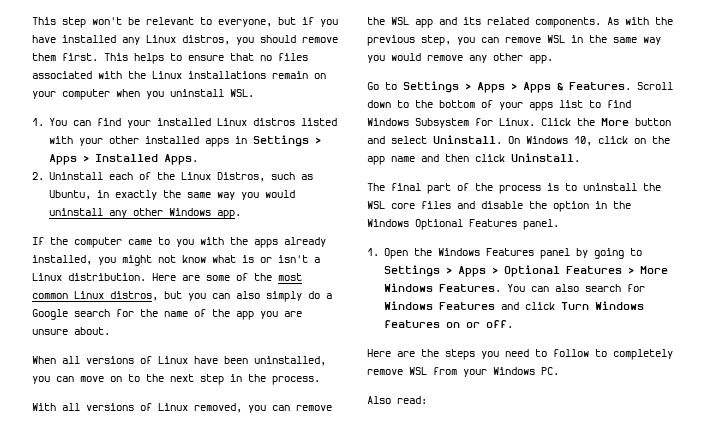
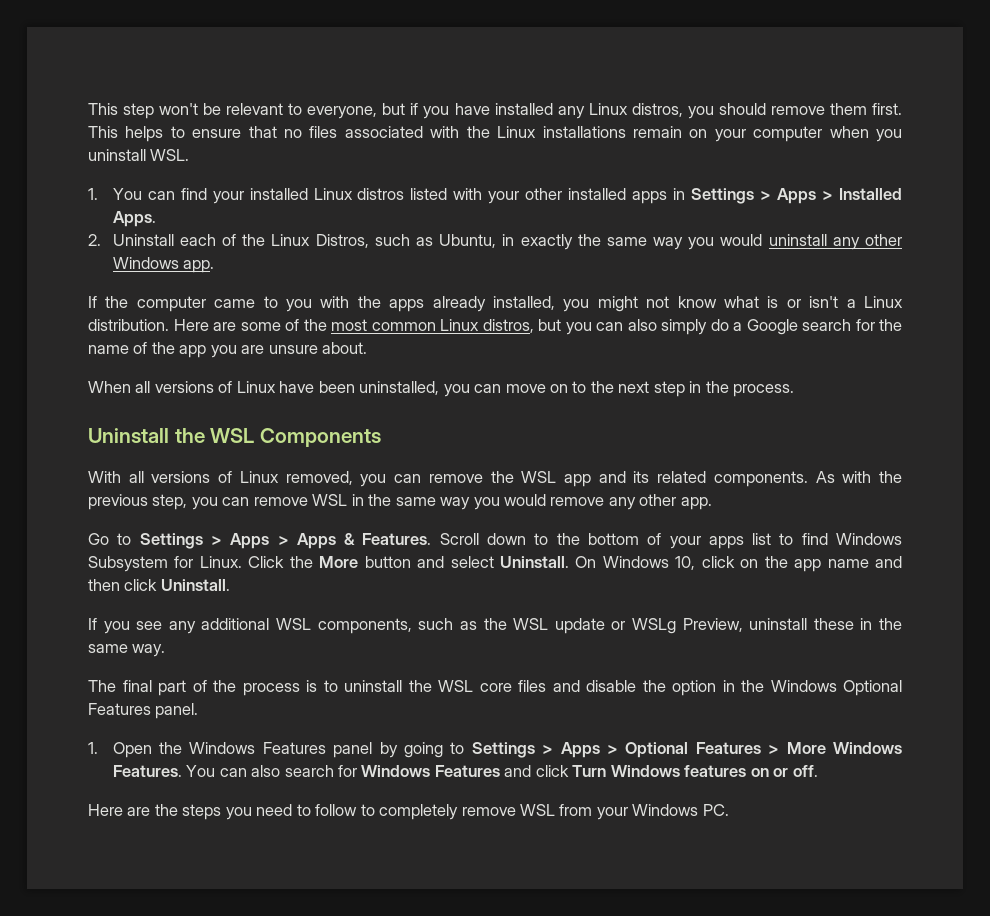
(320, 380) none -> [88,428,381,447] // Uninstall the WSL Components
(580, 157) none -> [88,618,902,634] [88,644,166,657] // If you see any additional WSL components, such as the WSL update or WSLg Preview, uninstall these in the same way.
[367,396,427,404] // Also read: -> (729, 810) none

